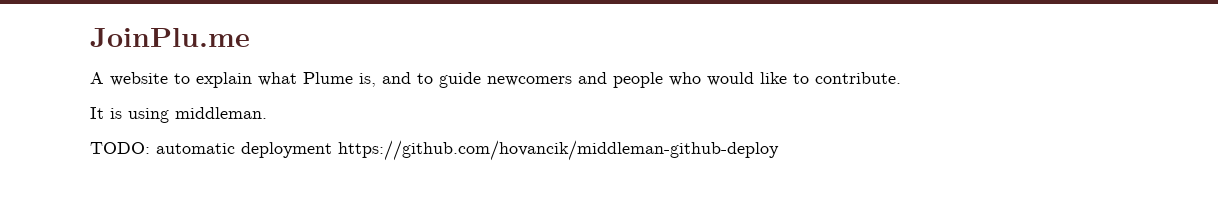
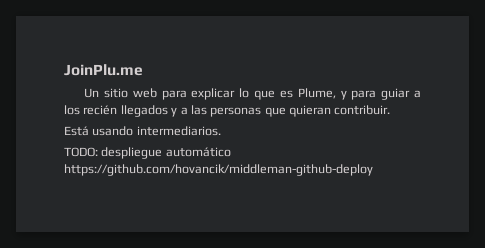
[90,72,901,88] [90,107,267,123] A website to explain what Plume is, and to guide newcomers and people who would like to contribute. // It is using middleman. -> [84,88,422,100] [64,105,391,117] [64,126,221,136] Un sitio web para explicar lo que es Plume, y para guiar a los recién llegados y a las personas que quieran contribuir. // Está usando intermediarios.
[156,142,332,158] automatic deployment -> [101,147,231,159] despliegue automático

